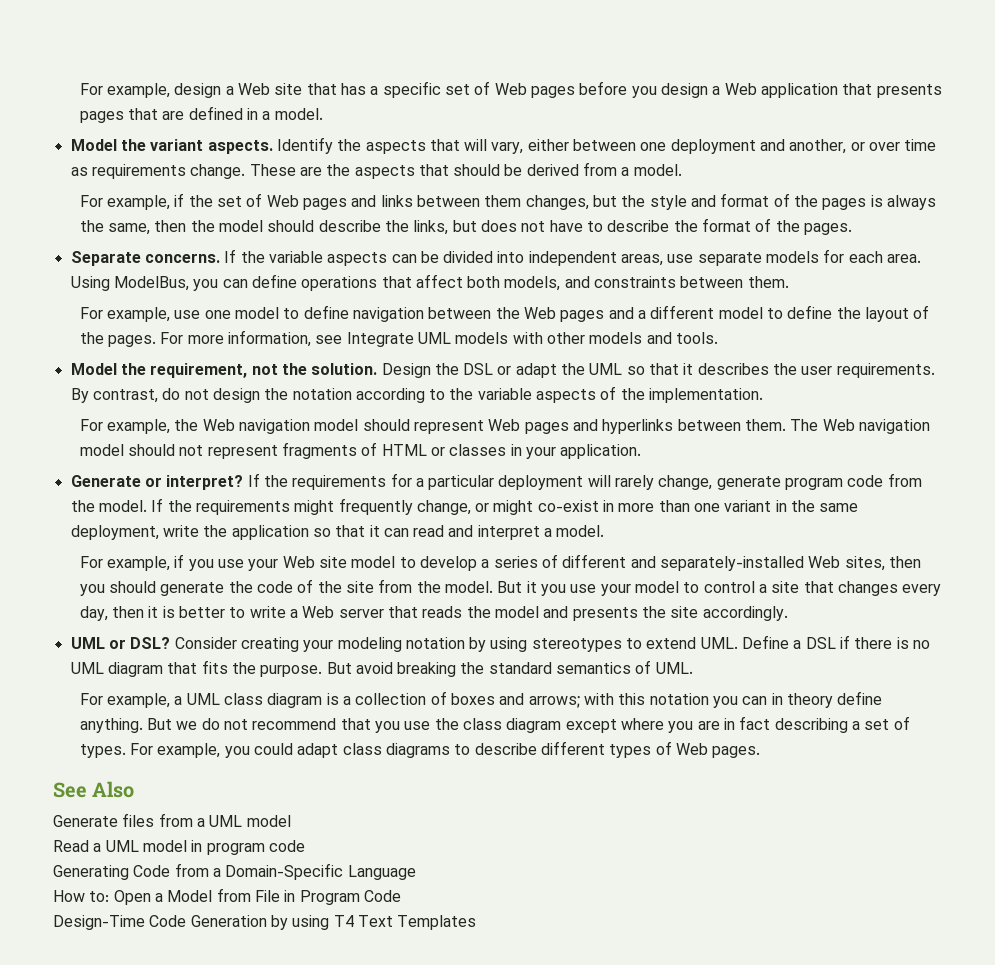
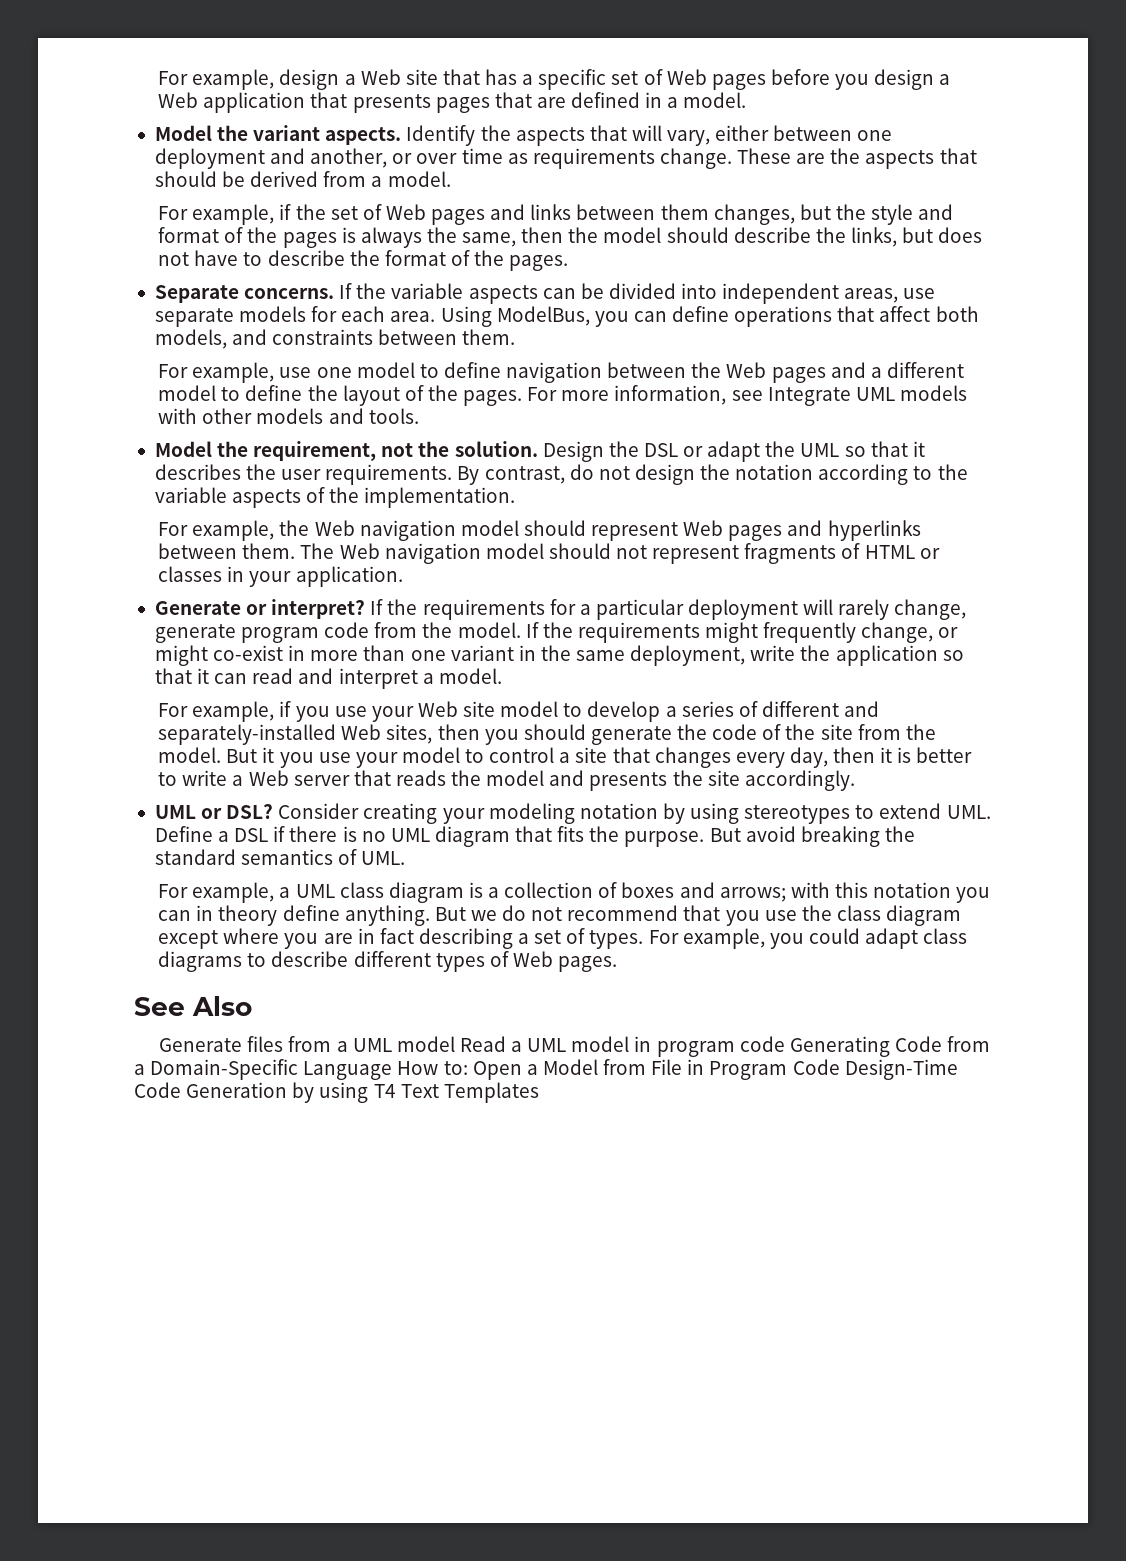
(291, 821) // -> (455, 1044) none
(305, 846) // -> (785, 1044) none
(416, 872) // -> (393, 1070) none
(401, 896) // -> (840, 1067) none

